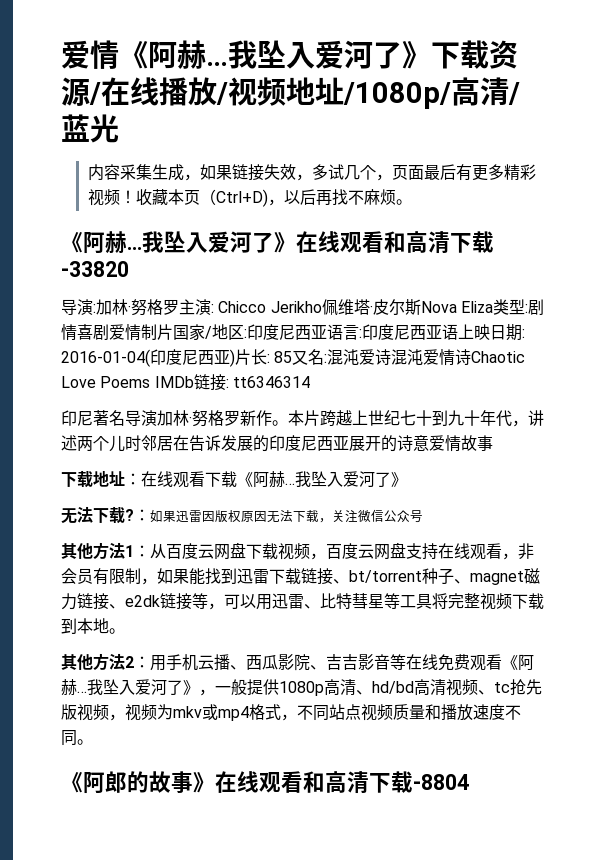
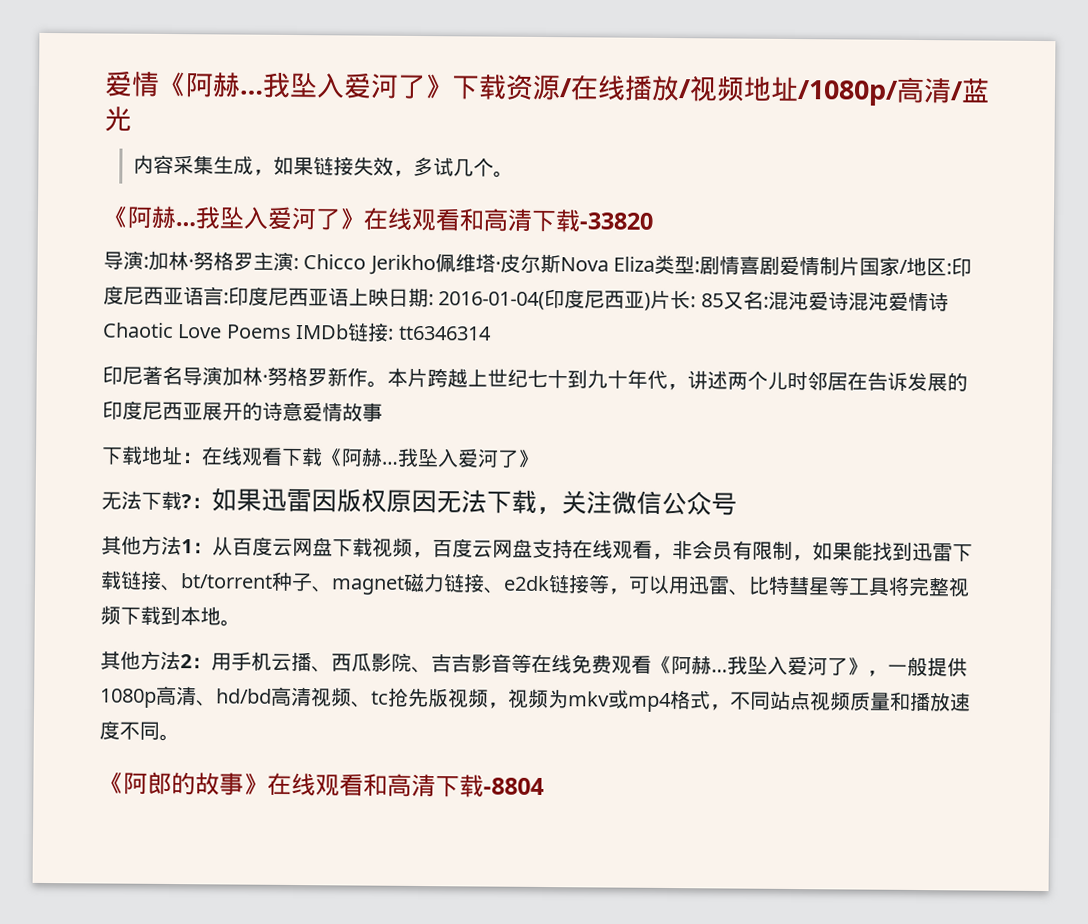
[375,164,536,181] [87,189,396,207] ，页面最后有更多精彩视频！收藏本页（Ctrl+D)，以后再找不麻烦 -> (495, 167) none

